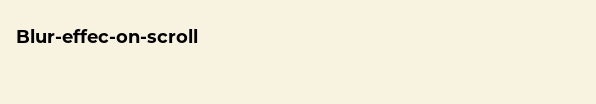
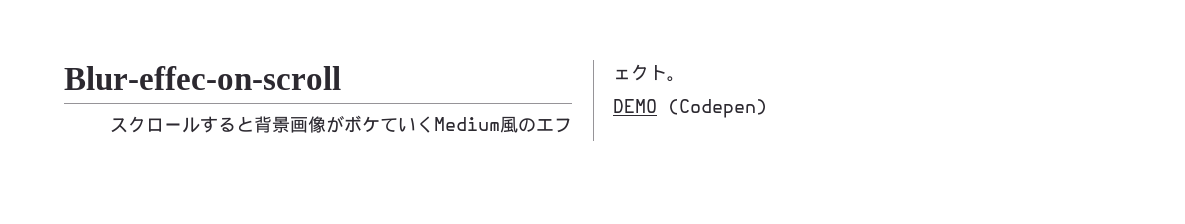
(198, 36) none -> [109,115,572,133] [613,64,685,82] [613,99,767,118] // スクロールすると背景画像がボケていくMedium風のエフェクト。 // DEMO (Codepen)

